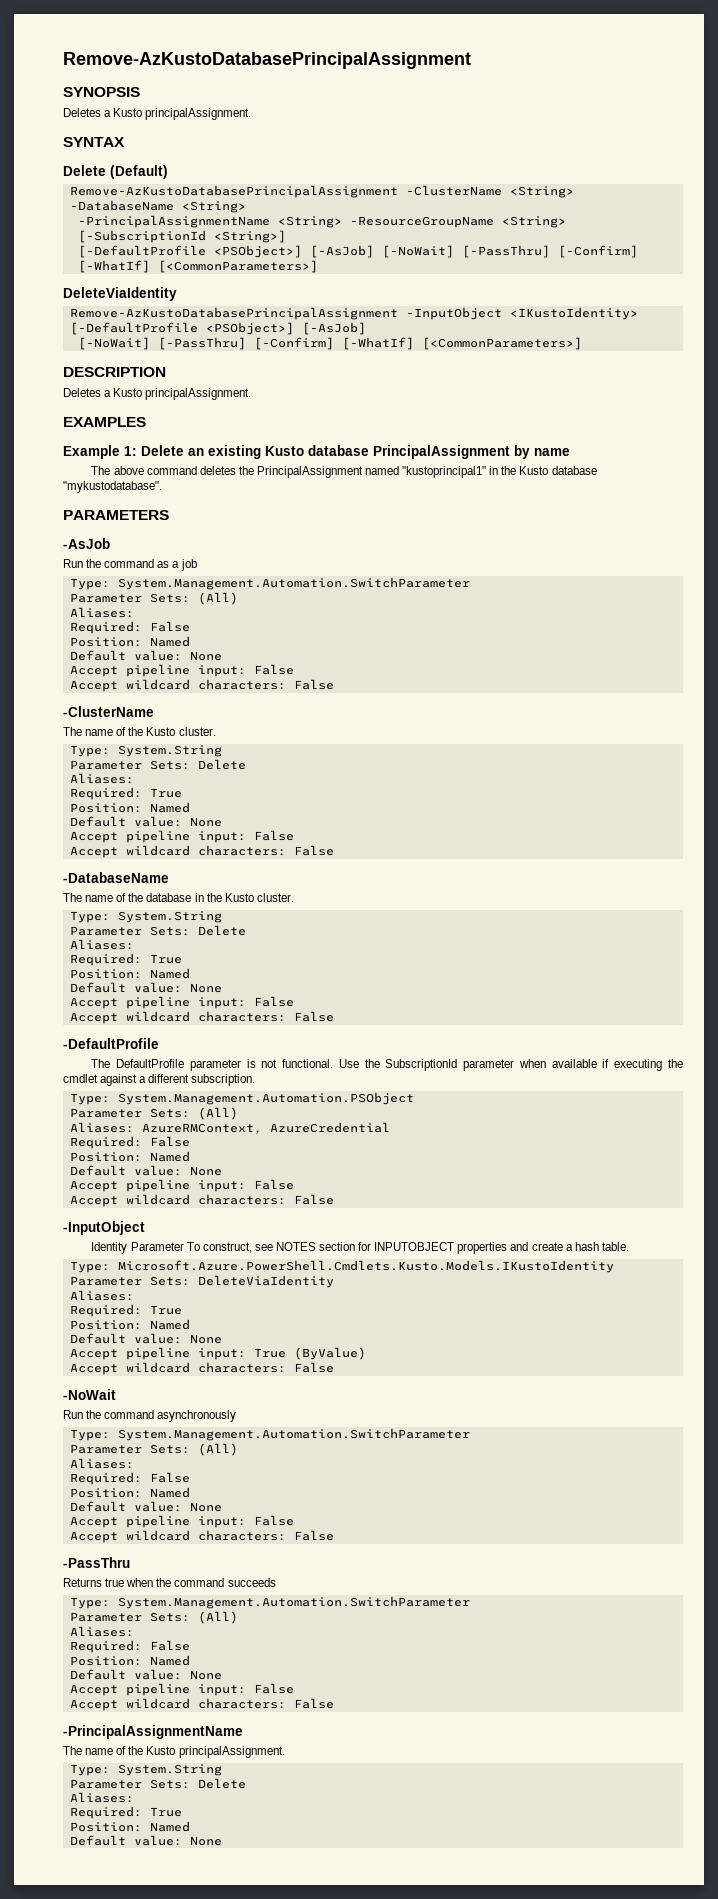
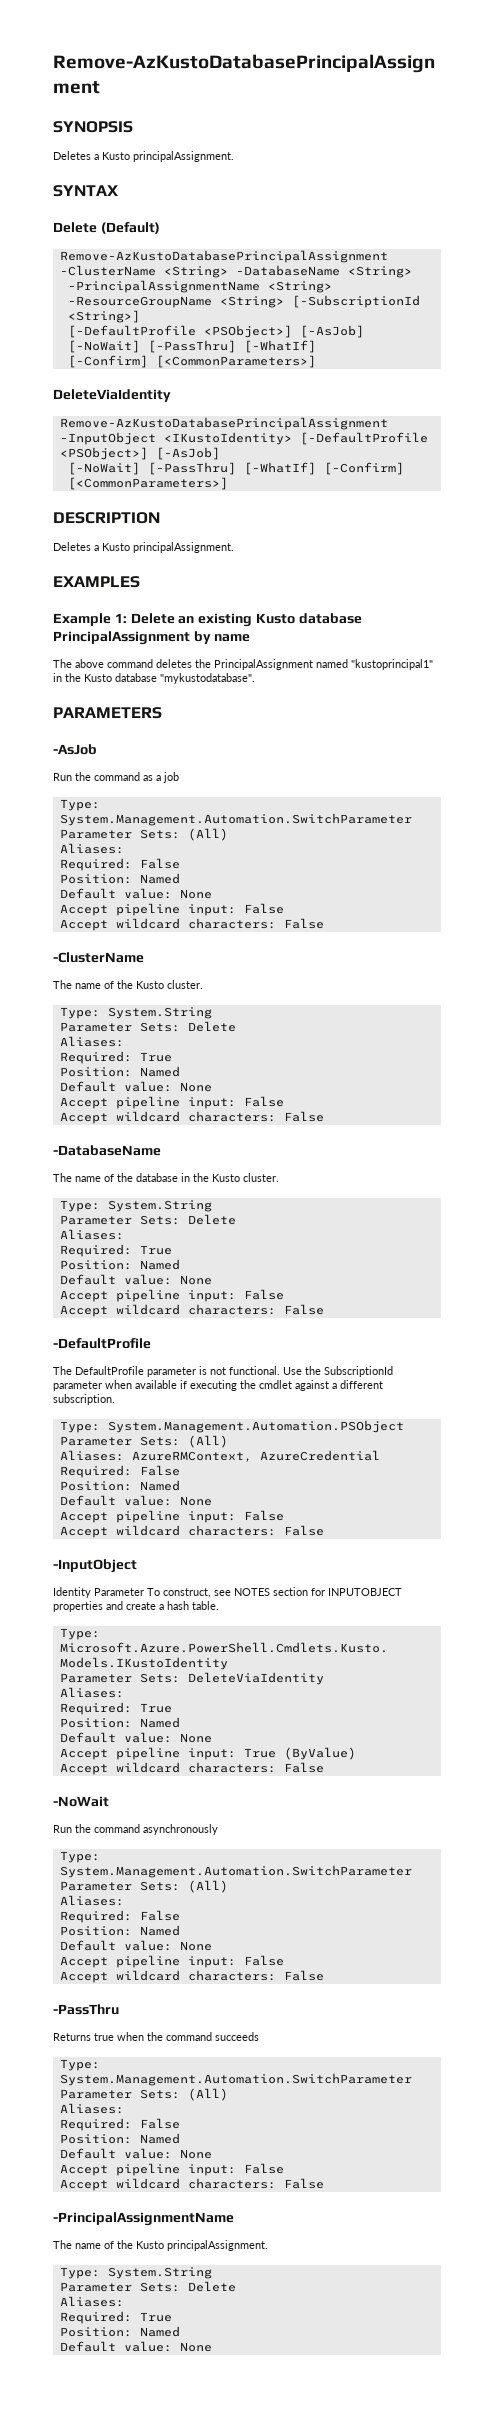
[557,245,638,258] [77,260,150,273] [-Confirm] [-WhatIf] -> [243,340,316,353] [67,355,148,368] [-WhatIf] // [-Confirm]
[253,337,414,350] [-Confirm] [-WhatIf] -> [243,462,404,475] [-WhatIf] [-Confirm]

